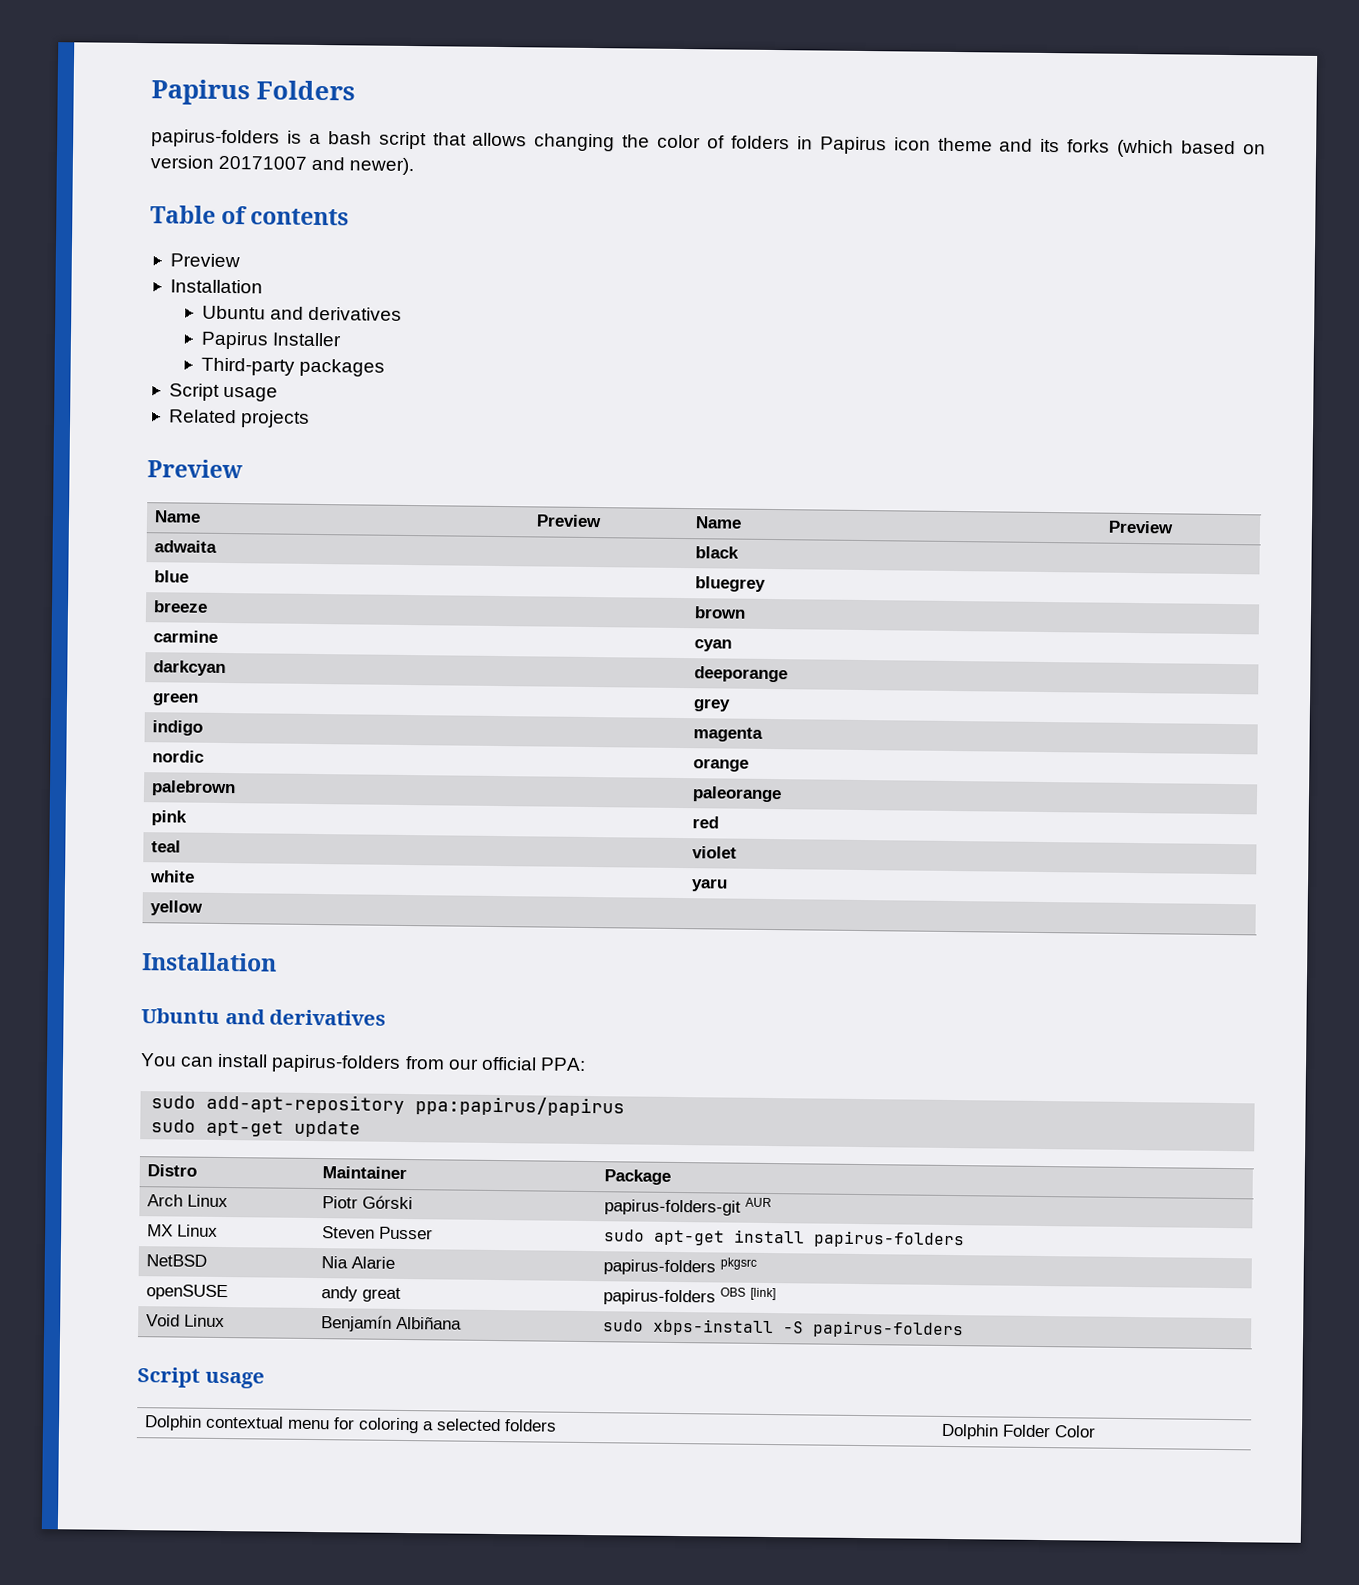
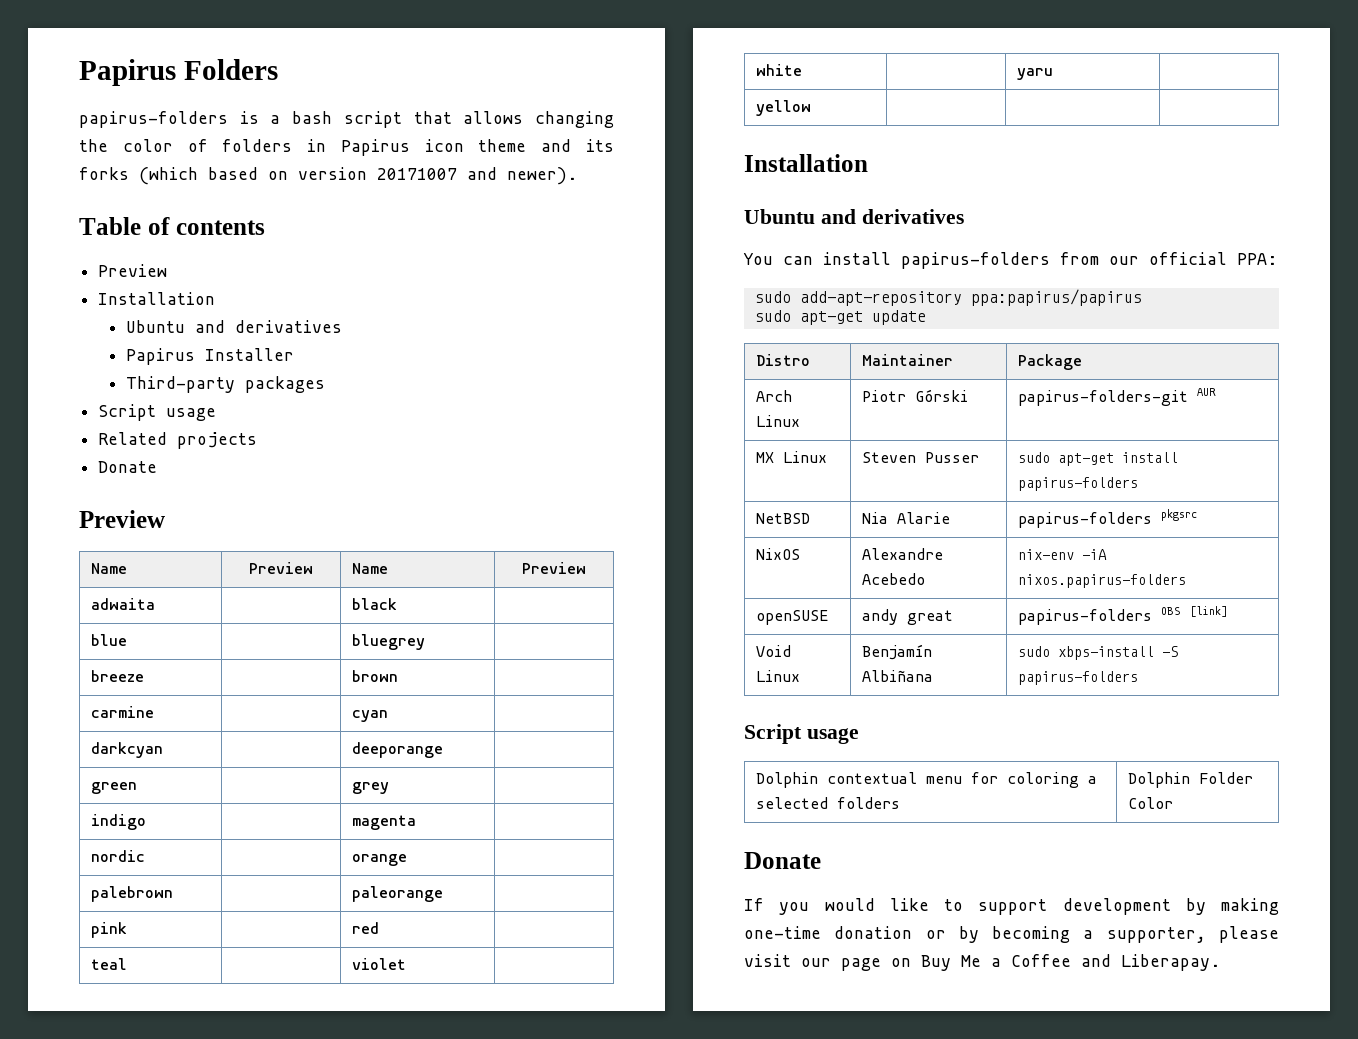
(311, 419) none -> [98,461,158,473] // Donate
(757, 1263) none -> [756,548,801,560] [862,548,944,560] [862,573,926,585] [1018,549,1108,560] [1018,574,1187,588] // NixOS | Alexandre Acebedo | nix-env -iA nixos.papirus-folders
(1096, 1431) none -> [744,852,821,869] [744,898,1279,915] [744,926,1279,943] [744,954,1220,971] // Donate // If you would like to support development by making one-time donation or by becoming a supporter, please visit our page on Buy Me a Coffee and Liberapay.

